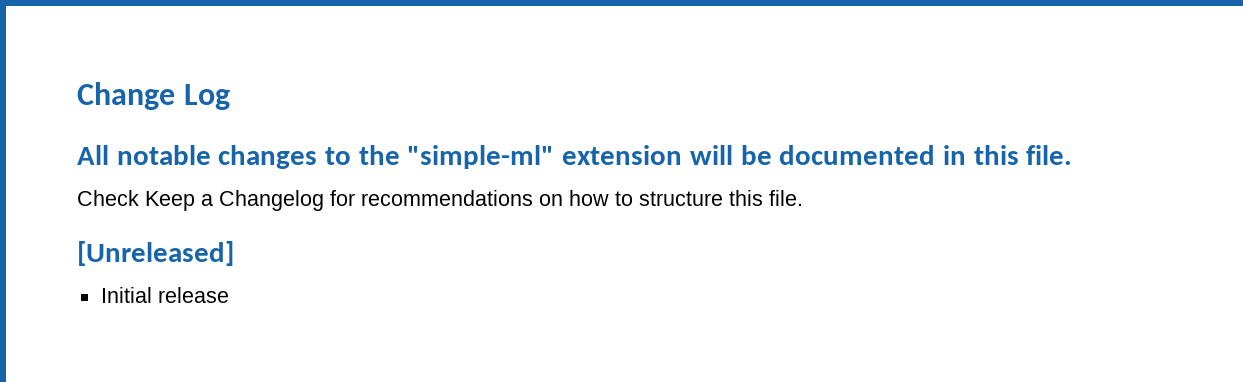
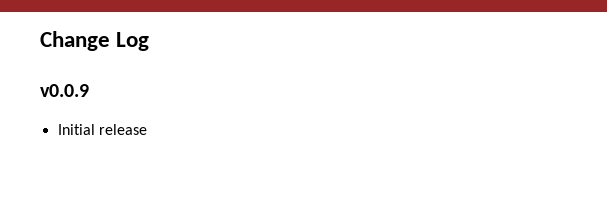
[77,145,1073,169] [77,190,803,211] [77,241,234,266] All notable changes to the "simple-ml" extension will be documented in this file. // Check Keep a Changelog for recommendations on how to structure this file. // [Unreleased] -> [40,84,89,97] v0.0.9

